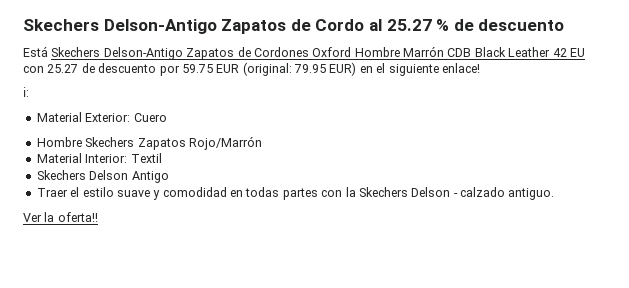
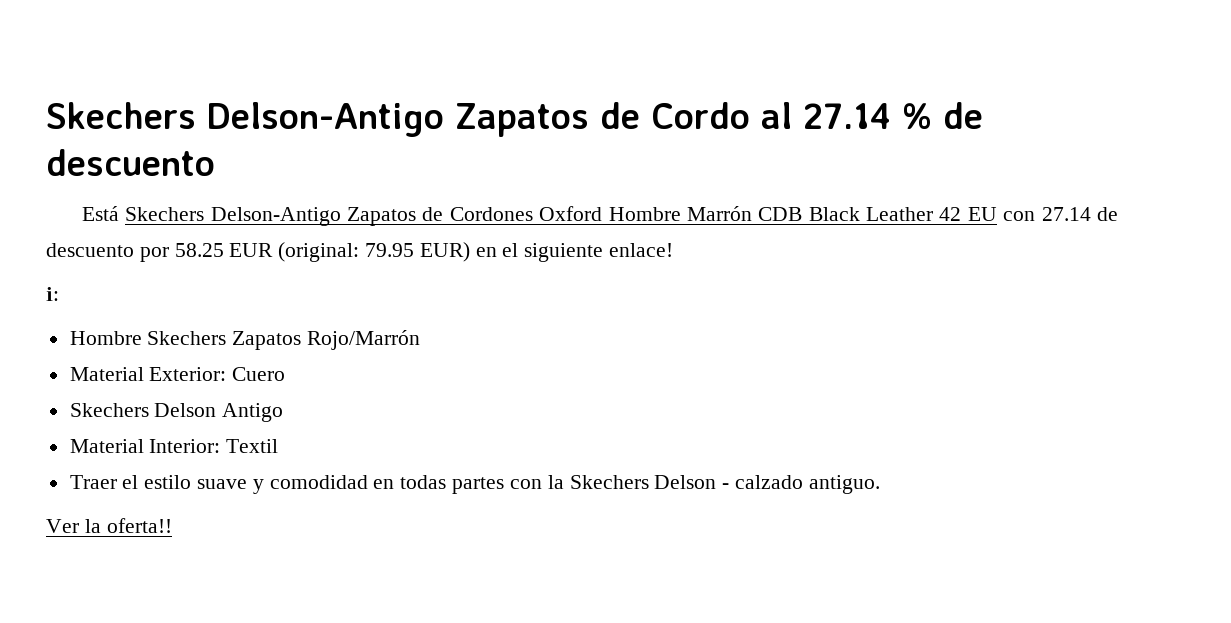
[386,19,432,31] 25.27 -> [802,103,891,129] 27.14
[47,64,79,73] 25.27 -> [1041,207,1091,221] 27.14
[181,64,213,73] 59.75 -> [174,243,224,257] 58.25
[36,112,167,122] // Material Exterior: Cuero -> (59, 294) none
[85,153,162,163] Interior: Textil -> [149,367,286,381] Exterior: Cuero
(169, 177) none -> [69,439,279,453] // Material Interior: Textil

